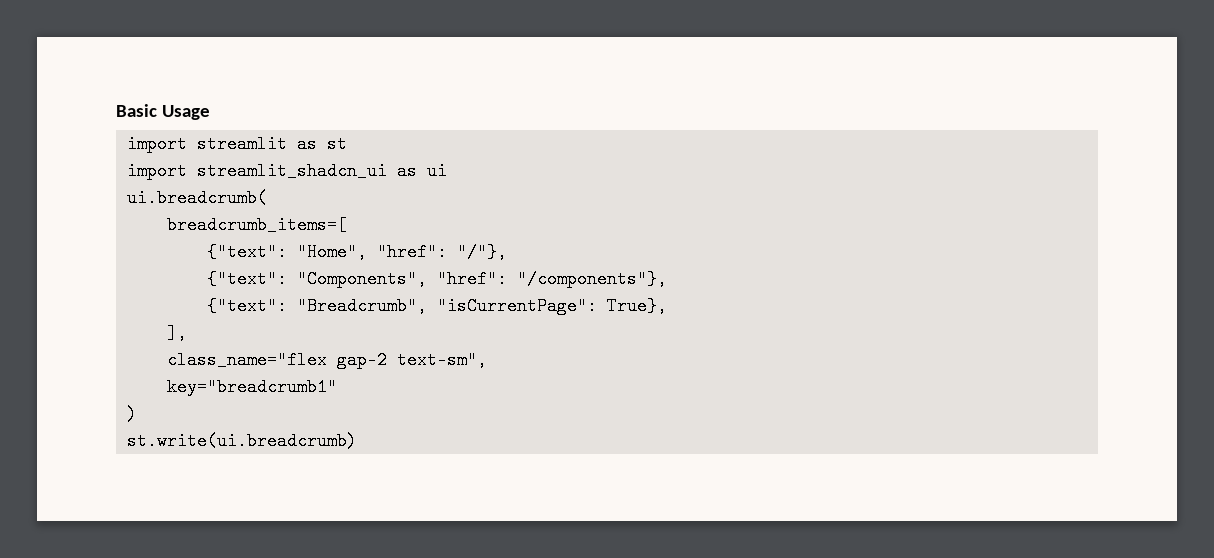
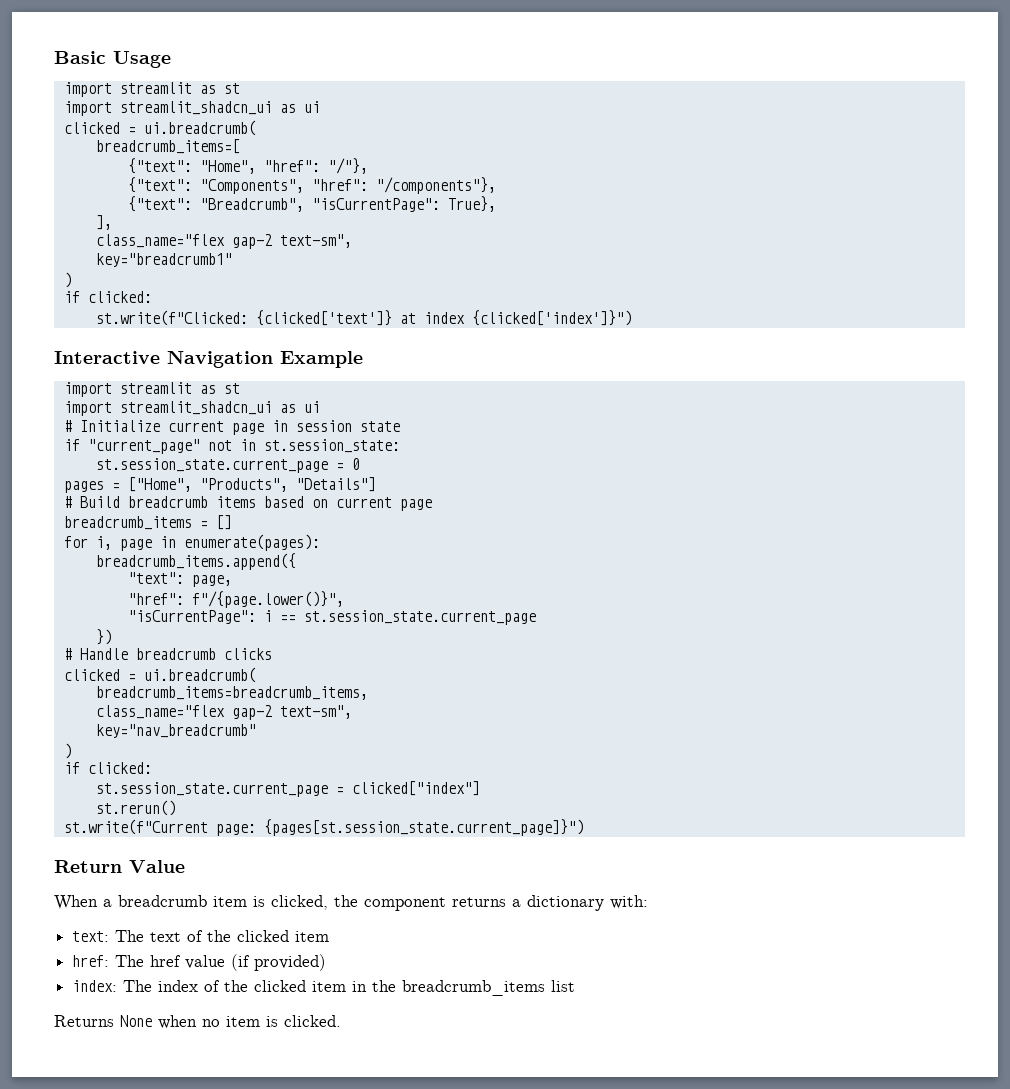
(447, 171) none -> [63,122,136,134] clicked =
[126,432,357,450] st.write(ui.breadcrumb) -> [63,291,152,303] [95,310,632,326] [54,351,363,368] [63,382,240,397] [63,401,320,416] [63,420,400,435] [63,439,400,454] [95,458,360,473] [63,477,376,493] [63,496,432,511] [63,515,232,530] [63,534,320,551] [95,553,296,570] [127,572,232,587] [127,591,344,608] [127,610,536,625] [95,629,112,645] [63,648,272,660] [63,667,256,683] [95,686,368,700] [95,705,352,720] [95,724,256,738] [63,743,72,759] [63,762,152,774] [95,781,480,797] [95,800,176,816] [63,819,584,836] [54,860,185,873] [54,895,648,911] [72,930,330,942] [72,954,327,971] [72,980,576,996] [54,1015,341,1029] if clicked: // st.write(f"Clicked: {clicked['text']} at index {clicked['index']}") // Interactive Navigation Example // import streamlit as st // import streamlit_shadcn_ui as ui // # Initialize current page in session state // if "current_page" not in st.session_state: // st.session_state.current_page = 0 // pages = ["Home", "Products", "Details"] // # Build breadcrumb items based on current page // breadcrumb_items = [] // for i, page in enumerate(pages): // breadcrumb_items.append({ // "text": page, // "href": f"/{page.lower()}", // "isCurrentPage": i == st.session_state.current_page // }) // # Handle breadcrumb clicks // clicked = ui.breadcrumb( // breadcrumb_items=breadcrumb_items, // class_name="flex gap-2 text-sm", // key="nav_breadcrumb" // ) // if clicked: // st.session_state.current_page = clicked["index"] // st.rerun() // st.write(f"Current page: {pages[st.session_state.current_page]}") // Return Value // When a breadcrumb item is clicked, the component returns a dictionary with: // text: The text of the clicked item // href: The href value (if provided) // index: The index of the clicked item in the breadcrumb_items list // Returns None when no item is clicked.

